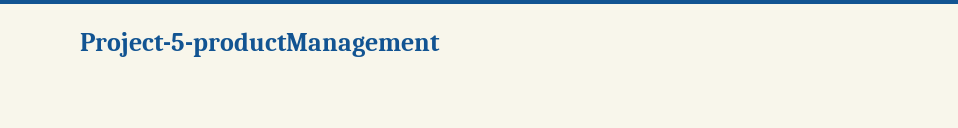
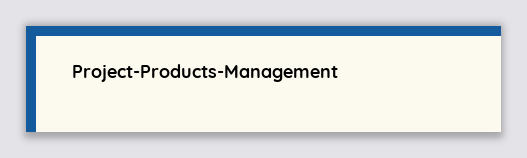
[80,32,440,57] Project-5-productManagement -> [72,64,338,82] Project-Products-Management

